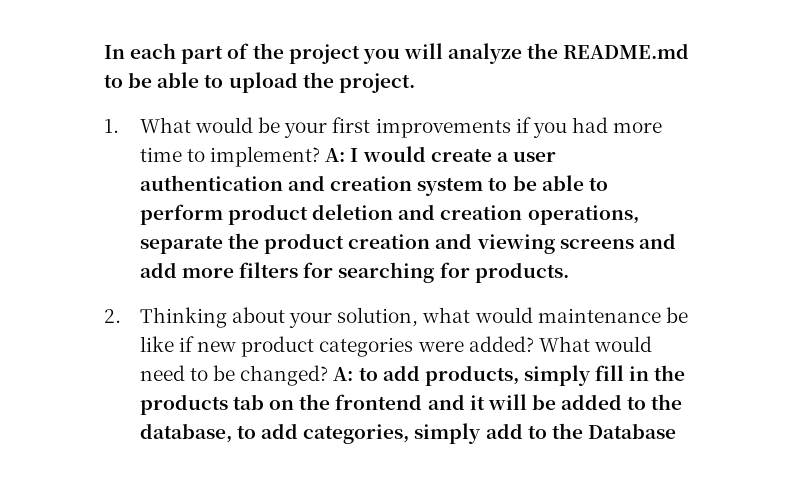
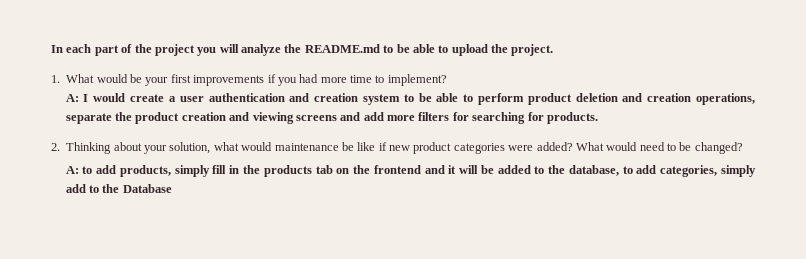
(321, 156) none -> (447, 80) //
(329, 375) none -> (743, 148) //

